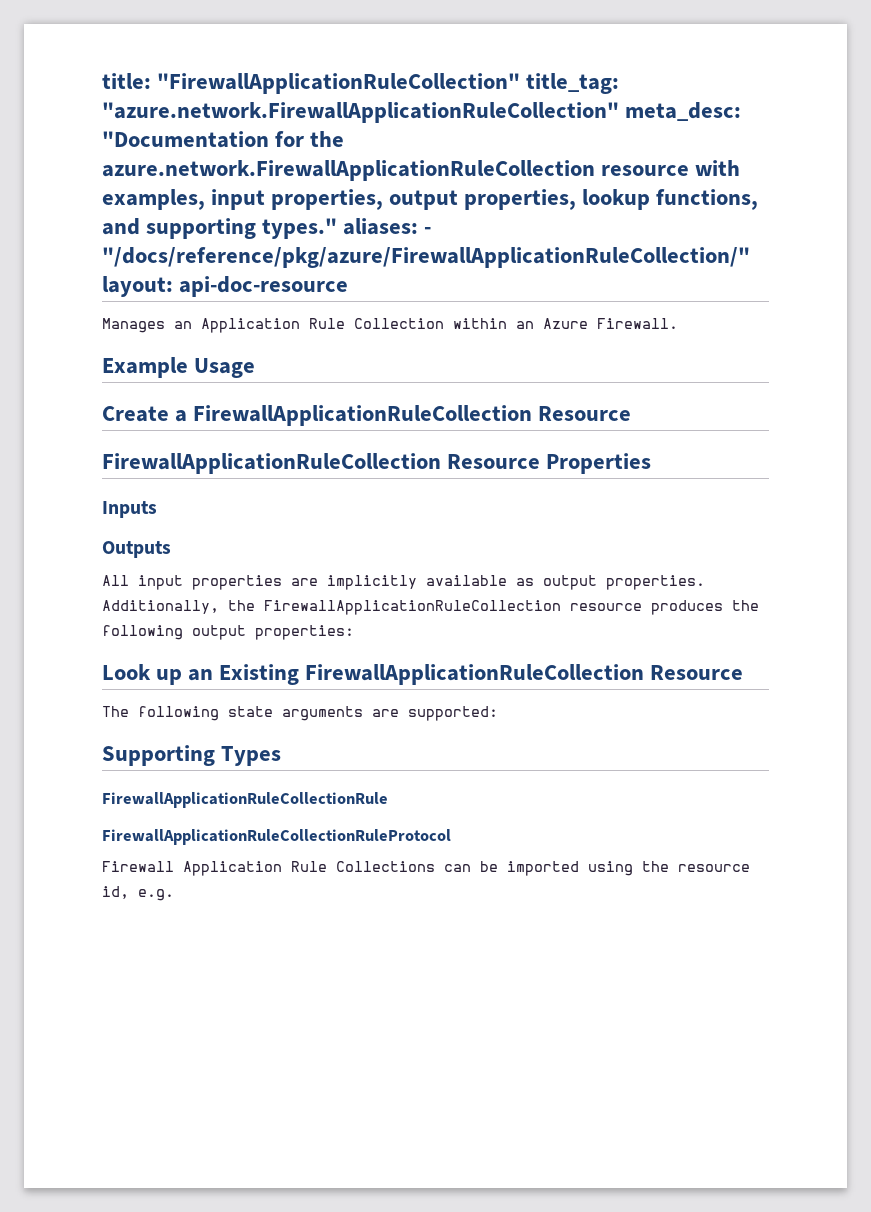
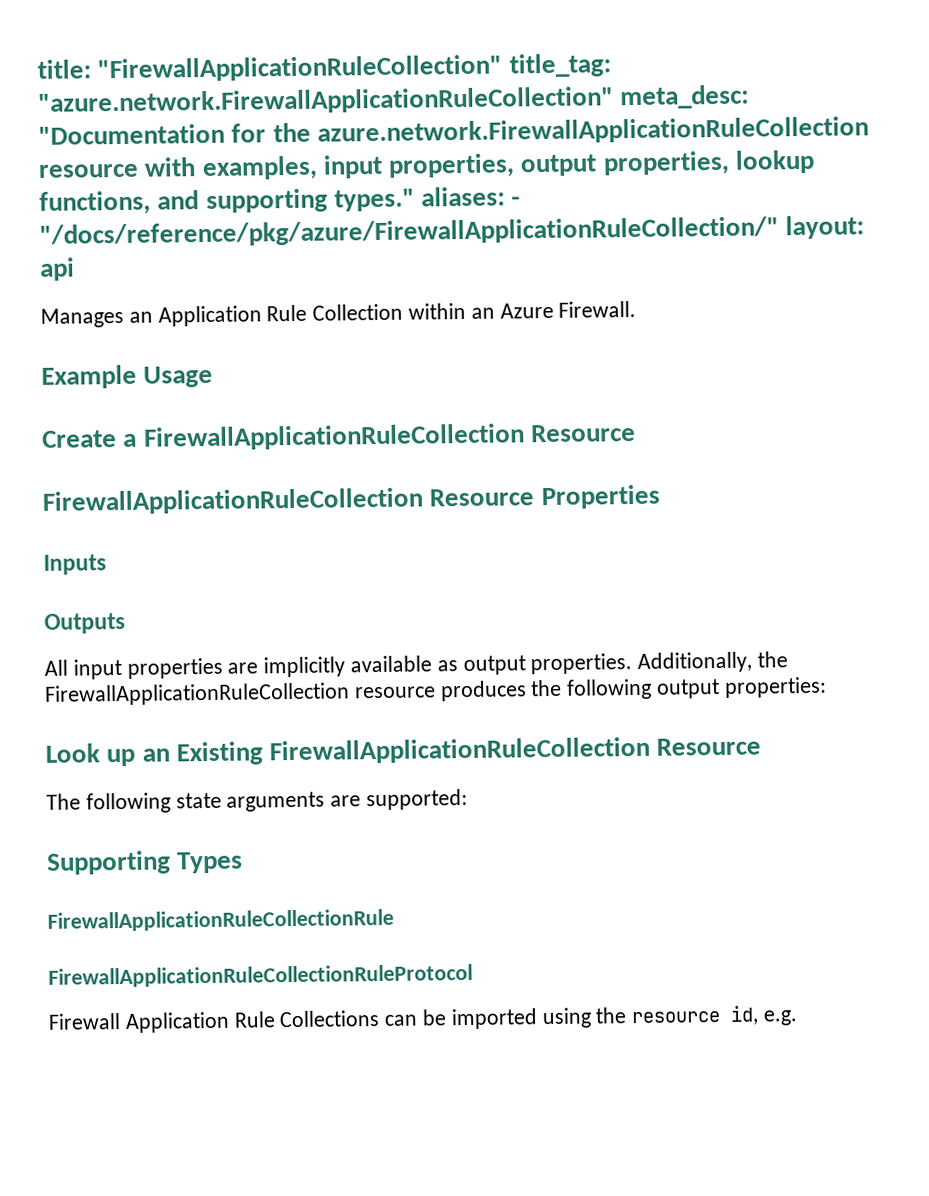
[179,276,349,297] api-doc-resource -> [39,257,75,281] api

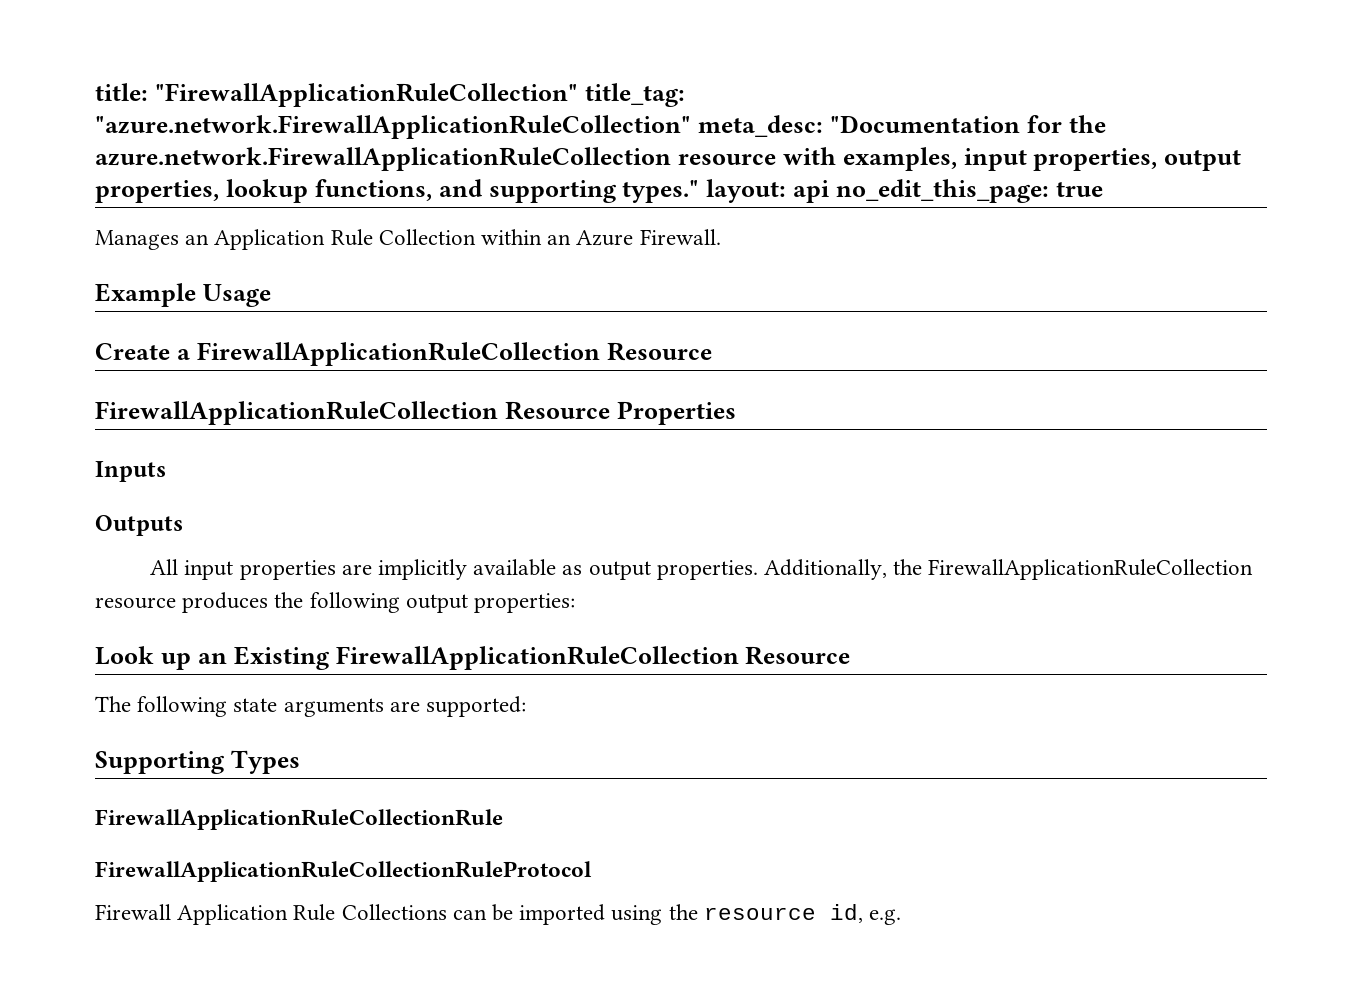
[421,186,521,207] [39,216,779,248] aliases: - "/docs/reference/pkg/azure/FirewallApplicationRuleCollection/" -> (700, 191) none
(75, 269) none -> [836,179,1103,203] no_edit_this_page: true

